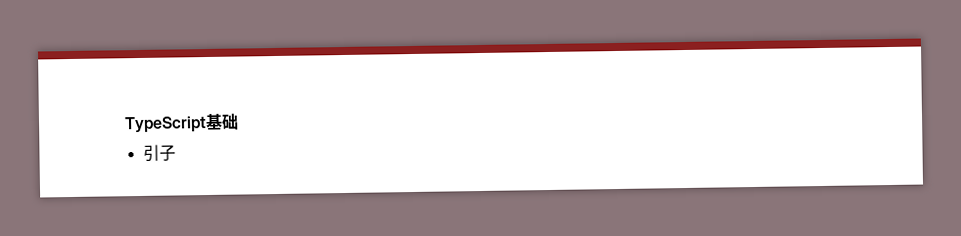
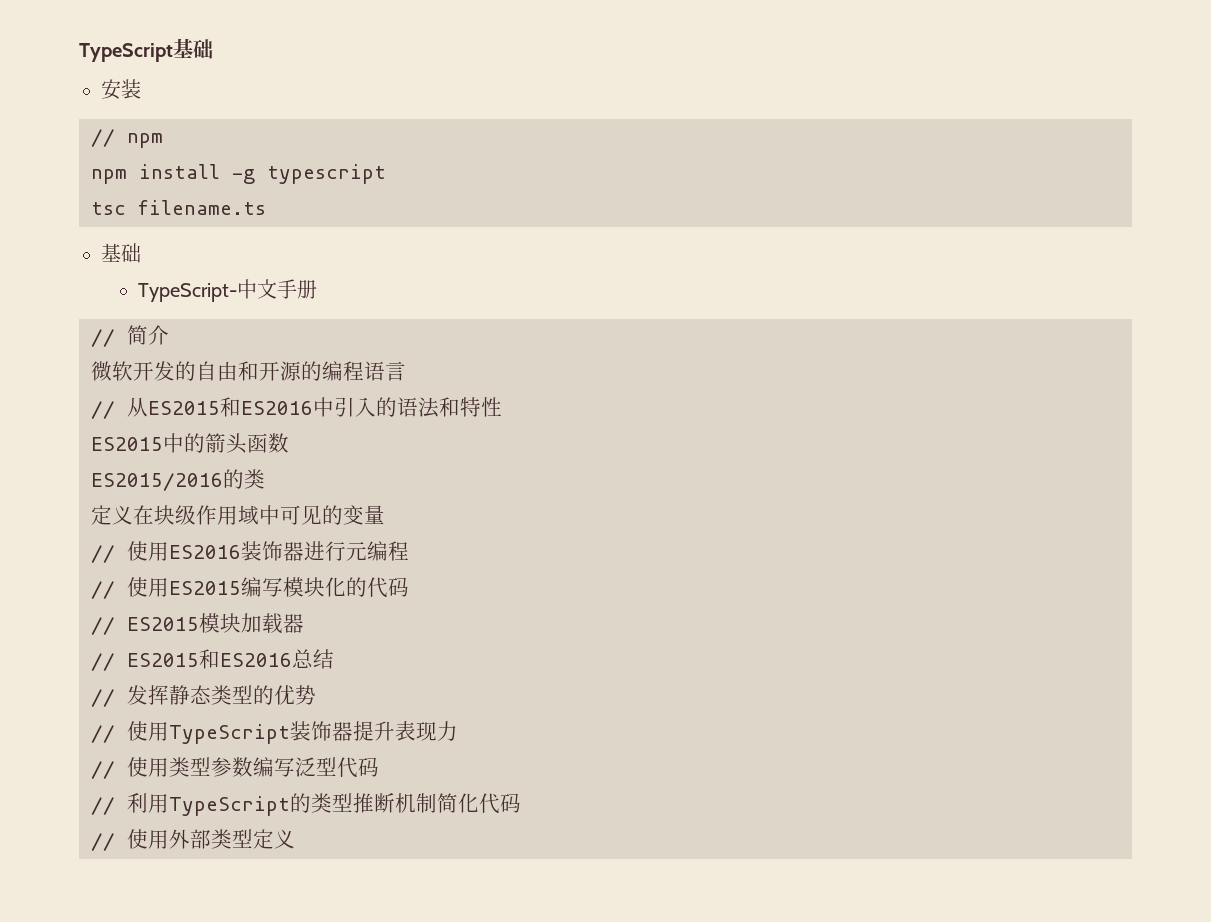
[142,144,176,162] 引子 -> [101,79,141,100] [91,129,163,148] [91,164,386,184] [91,200,266,215] [101,243,141,263] [137,279,317,302] [91,325,169,347] [91,361,406,381] [91,397,502,419] [91,433,289,454] [91,469,265,491] [91,505,385,525] [91,541,409,563] [91,577,409,599] [91,613,304,635] [91,649,334,671] [91,685,316,707] [91,721,458,744] [91,757,379,779] [91,793,521,816] [91,829,295,851] 安装 // // npm // npm install -g typescript // tsc filename.ts // 基础 // TypeScript-中文手册 // // 简介 // 微软开发的自由和开源的编程语言 // // 从ES2015和ES2016中引入的语法和特性 // ES2015中的箭头函数 // ES2015/2016的类 // 定义在块级作用域中可见的变量 // // 使用ES2016装饰器进行元编程 // // 使用ES2015编写模块化的代码 // // ES2015模块加载器 // // ES2015和ES2016总结 // // 发挥静态类型的优势 // // 使用TypeScript装饰器提升表现力 // // 使用类型参数编写泛型代码 // // 利用TypeScript的类型推断机制简化代码 // // 使用外部类型定义

